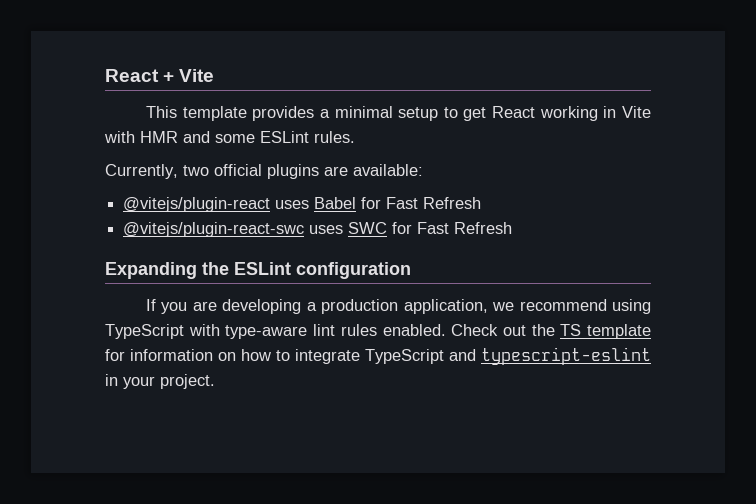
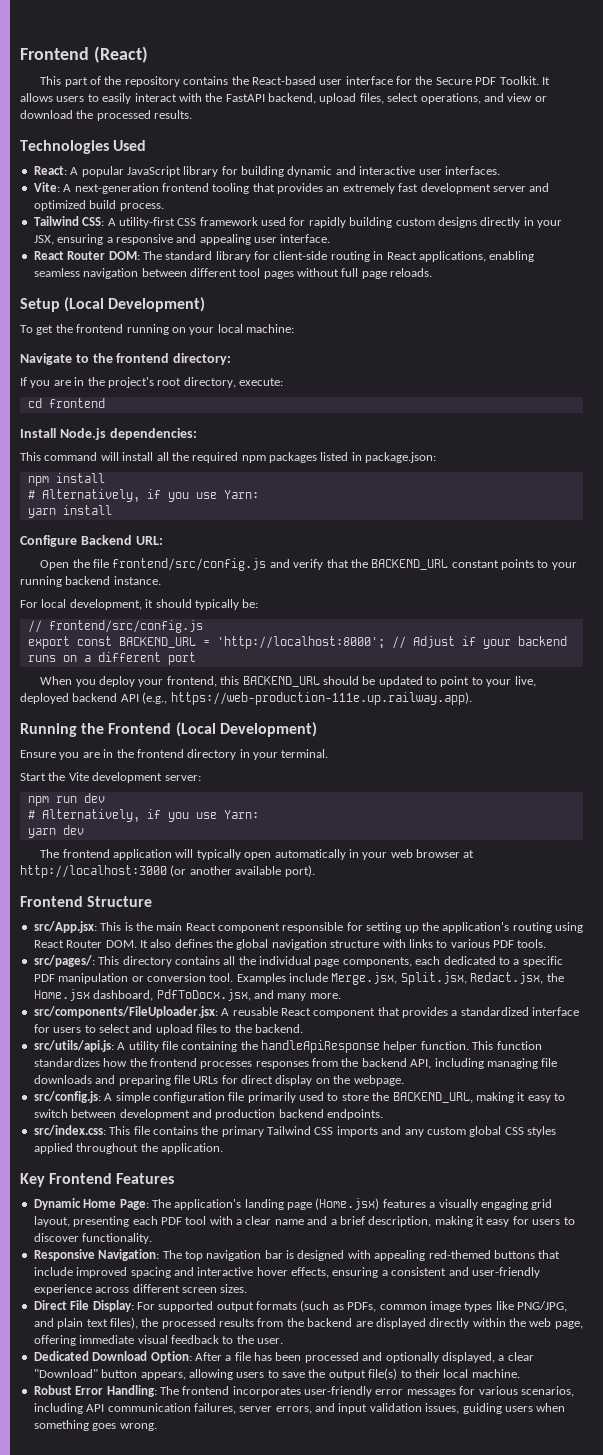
[105,69,215,82] [146,106,651,121] [104,131,355,143] [105,164,423,179] [123,197,482,212] [123,222,513,237] [105,262,411,279] [146,299,651,314] [105,324,651,339] [105,347,651,365] [105,374,215,389] React + Vite // This template provides a minimal setup to get React working in Vite with HMR and some ESLint rules. // Currently, two official plugins are available: // @vitejs/plugin-react uses Babel for Fast Refresh // @vitejs/plugin-react-swc uses SWC for Fast Refresh // Expanding the ESLint configuration // If you are developing a production application, we recommend using TypeScript with type-aware lint rules enabled. Check out the TS template for information on how to integrate TypeScript and typescript-eslint in your project. -> [20,46,148,63] [40,76,550,87] [20,93,547,104] [20,110,193,121] [20,140,147,154] [33,166,500,177] [33,182,550,194] [33,200,164,211] [33,216,562,228] [33,234,331,245] [33,251,535,262] [33,268,433,279] [20,297,206,312] [20,324,294,335] [20,353,232,365] [20,377,283,388] [27,398,105,408] [20,428,197,440] [20,452,437,463] [27,473,105,486] [27,489,259,502] [27,505,112,518] [20,535,163,547] [40,558,577,571] [20,576,161,587] [20,599,259,610] [27,620,203,633] [27,636,567,649] [27,652,196,665] [40,676,536,687] [20,692,472,705] [20,722,317,737] [20,749,329,760] [20,772,201,783] [27,793,105,806] [27,809,259,822] [27,825,84,838] [40,849,475,860] [20,865,315,878] [20,896,153,907] [33,921,583,933] [33,939,547,950] [33,955,563,967] [33,972,564,985] [33,989,341,1001] [33,1006,580,1018] [33,1024,304,1035] [33,1040,542,1053] [33,1058,558,1069] [33,1075,404,1086] [33,1091,565,1103] [33,1109,383,1120] [33,1125,556,1137] [33,1143,223,1154] [20,1173,175,1187] [33,1198,553,1210] [33,1216,575,1227] [33,1233,153,1244] [33,1249,561,1261] [33,1267,540,1278] [33,1284,248,1295] [33,1300,567,1312] [33,1317,583,1329] [33,1335,283,1346] [33,1351,534,1363] [33,1368,520,1380] [33,1385,574,1397] [33,1403,566,1414] [33,1420,157,1431] Frontend (React) // This part of the repository contains the React-based user interface for the Secure PDF Toolkit. It allows users to easily interact with the FastAPI backend, upload files, select operations, and view or download the processed results. // Technologies Used // React: A popular JavaScript library for building dynamic and interactive user interfaces. // Vite: A next-generation frontend tooling that provides an extremely fast development server and optimized build process. // Tailwind CSS: A utility-first CSS framework used for rapidly building custom designs directly in your JSX, ensuring a responsive and appealing user interface. // React Router DOM: The standard library for client-side routing in React applications, enabling seamless navigation between different tool pages without full page reloads. // Setup (Local Development) // To get the frontend running on your local machine: // Navigate to the frontend directory: // If you are in the project's root directory, execute: // cd frontend // Install Node.js dependencies: // This command will install all the required npm packages listed in package.json: // npm install // # Alternatively, if you use Yarn: // yarn install // Configure Backend URL: // Open the file frontend/src/config.js and verify that the BACKEND_URL constant points to your running backend instance. // For local development, it should typically be: // // frontend/src/config.js // export const BACKEND_URL = 'http://localhost:8000'; // Adjust if your backend runs on a different port // When you deploy your frontend, this BACKEND_URL should be updated to point to your live, deployed backend API (e.g., https://web-production-111e.up.railway.app). // Running the Frontend (Local Development) // Ensure you are in the frontend directory in your terminal. // Start the Vite development server: // npm run dev // # Alternatively, if you use Yarn: // yarn dev // The frontend application will typically open automatically in your web browser at http://localhost:3000 (or another available port). // Frontend Structure // src/App.jsx: This is the main React component responsible for setting up the application's routing using React Router DOM. It also defines the global navigation structure with links to various PDF tools. // src/pages/: This directory contains all the individual page components, each dedicated to a specific PDF manipulation or conversion tool. Examples include Merge.jsx, Split.jsx, Redact.jsx, the Home.jsx dashboard, PdfToDocx.jsx, and many more. // src/components/FileUploader.jsx: A reusable React component that provides a standardized interface for users to select and upload files to the backend. // src/utils/api.js: A utility file containing the handleApiResponse helper function. This function standardizes how the frontend processes responses from the backend API, including managing file downloads and preparing file URLs for direct display on the webpage. // src/config.js: A simple configuration file primarily used to store the BACKEND_URL, making it easy to switch between development and production backend endpoints. // src/index.css: This file contains the primary Tailwind CSS imports and any custom global CSS styles applied throughout the application. // Key Frontend Features // Dynamic Home Page: The application's landing page (Home.jsx) features a visually engaging grid layout, presenting each PDF tool with a clear name and a brief description, making it easy for users to discover functionality. // Responsive Navigation: The top navigation bar is designed with appealing red-themed buttons that include improved spacing and interactive hover effects, ensuring a consistent and user-friendly experience across different screen sizes. // Direct File Display: For supported output formats (such as PDFs, common image types like PNG/JPG, and plain text files), the processed results from the backend are displayed directly within the web page, offering immediate visual feedback to the user. // Dedicated Download Option: After a file has been processed and optionally displayed, a clear "Download" button appears, allowing users to save the output file(s) to their local machine. // Robust Error Handling: The frontend incorporates user-friendly error messages for various scenarios, including API communication failures, server errors, and input validation issues, guiding users when something goes wrong.

